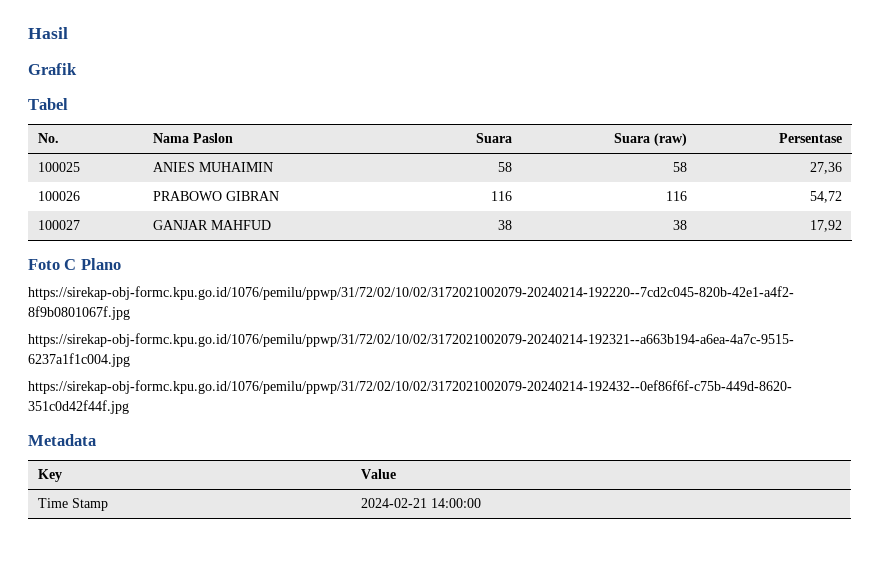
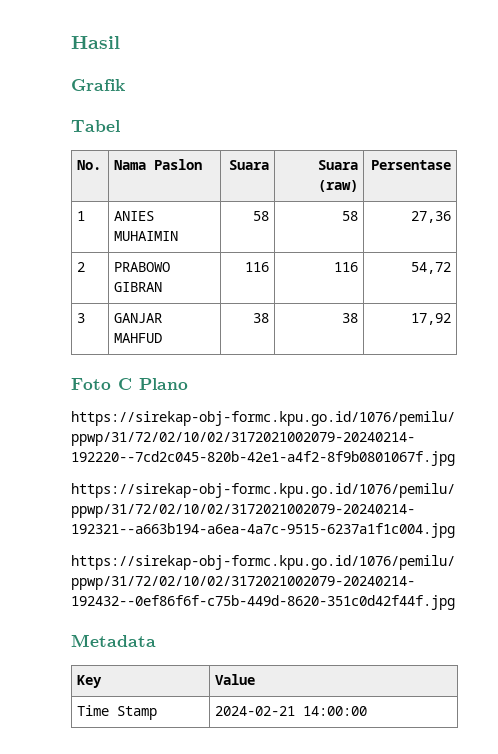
[37,162,80,172] 100025 -> [77,211,86,221] 1
[37,191,80,201] 100026 -> [77,262,86,272] 2
[37,220,80,230] 100027 -> [77,313,86,323] 3

